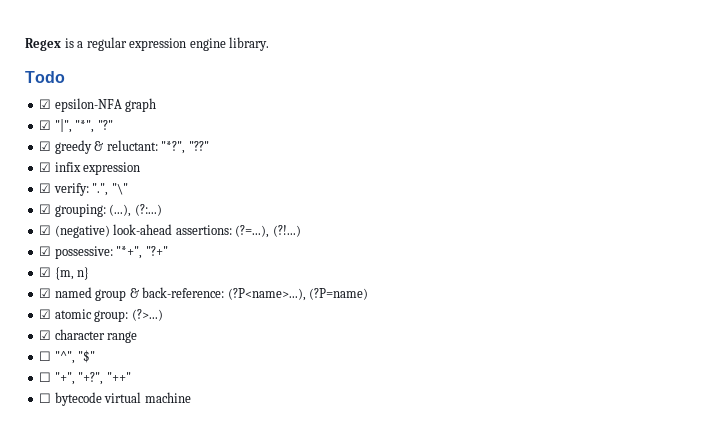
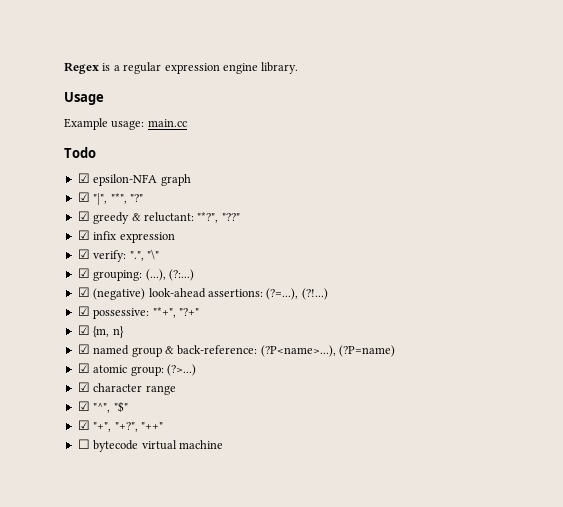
(270, 44) none -> [64,92,104,105] [64,118,187,130] // Usage // Example usage: main.cc
[39,351,52,361] ☐ -> [77,401,90,411] ☑
[39,372,52,382] ☐ -> [77,420,90,430] ☑

